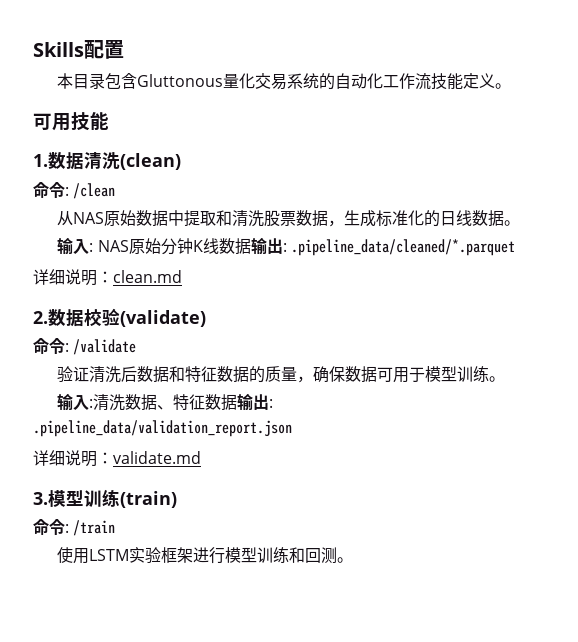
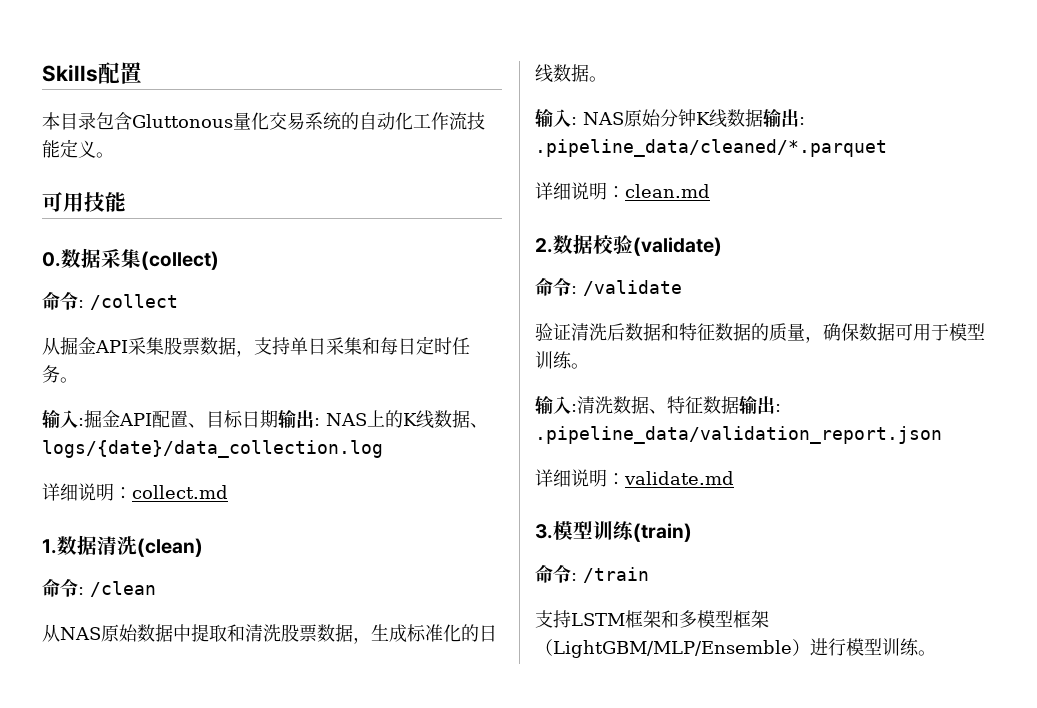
(109, 121) none -> [42,248,219,270] [42,291,178,310] [42,336,470,357] [42,365,78,383] [42,409,488,429] [42,440,383,458] [42,483,228,501] // 0.数据采集(collect) // 命令: /collect // 从掘金API采集股票数据，支持单日采集和每日定时任务。 // 输入:掘金API配置、目标日期输出: NAS上的K线数据、logs/{date}/data_collection.log // 详细说明：collect.md
[57,547,194,564] 使用LSTM实验框架 -> [535,610,769,628] [535,639,810,658] 支持LSTM框架和多模型框架（LightGBM/MLP/Ensemble）
[289,547,338,564] 和回测 -> (919, 647) none

